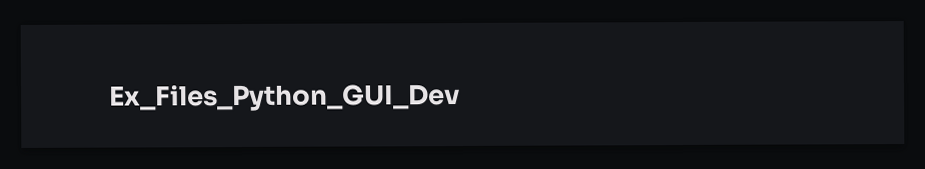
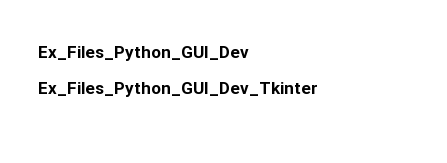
(461, 98) none -> [38,82,318,97] // Ex_Files_Python_GUI_Dev_Tkinter

